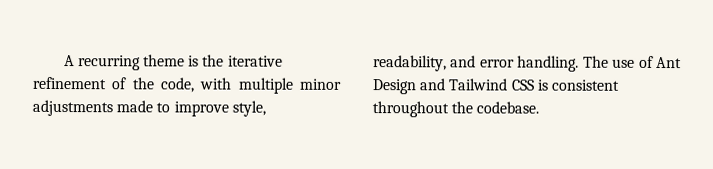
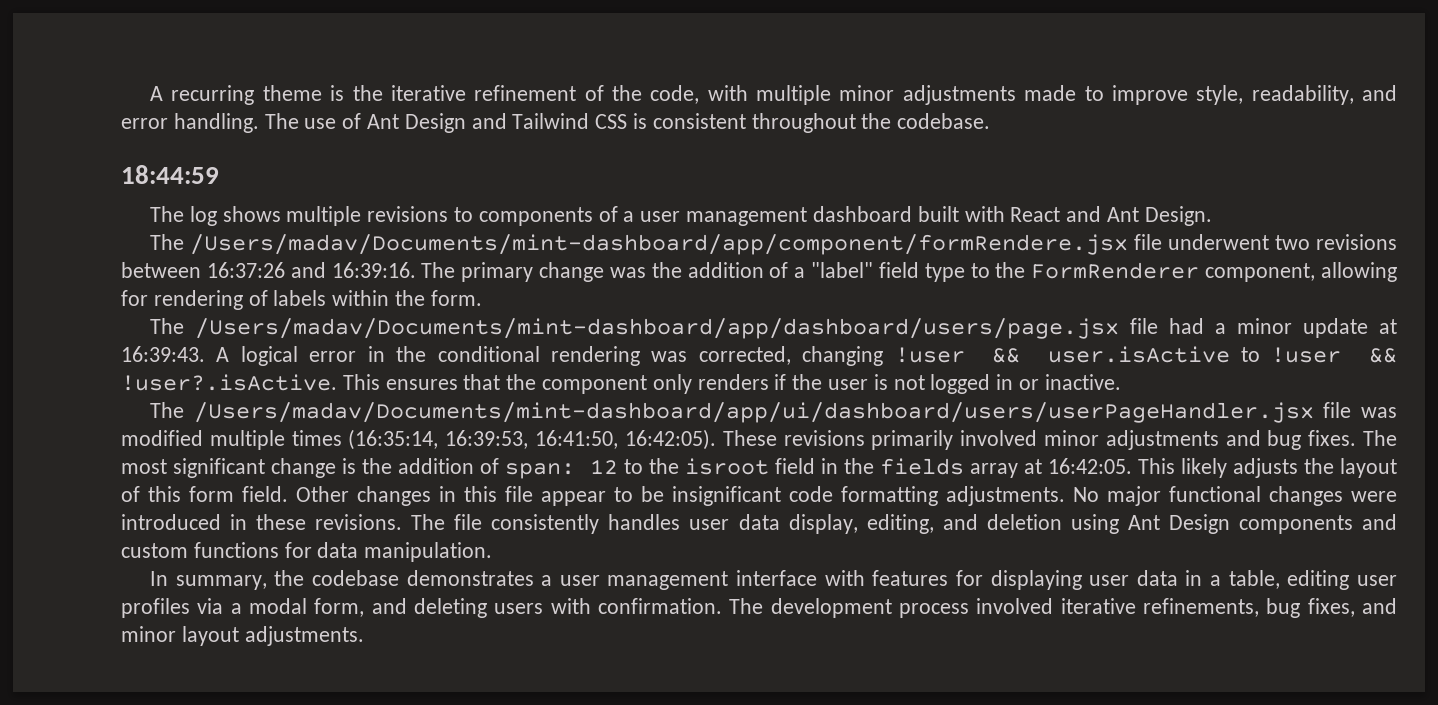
(540, 107) none -> [121,165,219,184] [150,206,1212,226] [150,234,1398,255] [121,262,1398,282] [121,290,482,310] [150,318,1398,339] [121,346,1397,366] [121,374,1121,394] [150,402,1397,423] [121,429,1397,450] [121,458,1397,479] [121,486,1397,506] [121,514,1397,534] [121,542,493,562] [150,570,1398,590] [121,598,1397,618] [121,626,364,646] // 18:44:59 // The log shows multiple revisions to components of a user management dashboard built with React and Ant Design. // The /Users/madav/Documents/mint-dashboard/app/component/formRendere.jsx file underwent two revisions between 16:37:26 and 16:39:16. The primary change was the addition of a "label" field type to the FormRenderer component, allowing for rendering of labels within the form. // The /Users/madav/Documents/mint-dashboard/app/dashboard/users/page.jsx file had a minor update at 16:39:43. A logical error in the conditional rendering was corrected, changing !user && user.isActive to !user && !user?.isActive. This ensures that the component only renders if the user is not logged in or inactive. // The /Users/madav/Documents/mint-dashboard/app/ui/dashboard/users/userPageHandler.jsx file was modified multiple times (16:35:14, 16:39:53, 16:41:50, 16:42:05). These revisions primarily involved minor adjustments and bug fixes. The most significant change is the addition of span: 12 to the isroot field in the fields array at 16:42:05. This likely adjusts the layout of this form field. Other changes in this file appear to be insignificant code formatting adjustments. No major functional changes were introduced in these revisions. The file consistently handles user data display, editing, and deletion using Ant Design components and custom functions for data manipulation. // In summary, the codebase demonstrates a user management interface with features for displaying user data in a table, editing user profiles via a modal form, and deleting users with confirmation. The development process involved iterative refinements, bug fixes, and minor layout adjustments.

